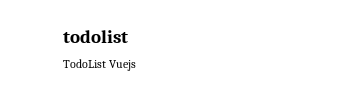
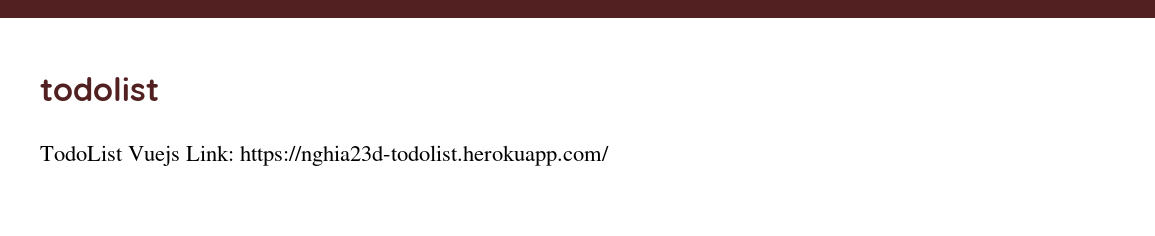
(137, 65) none -> [186,145,610,166] Link: https://nghia23d-todolist.herokuapp.com/

